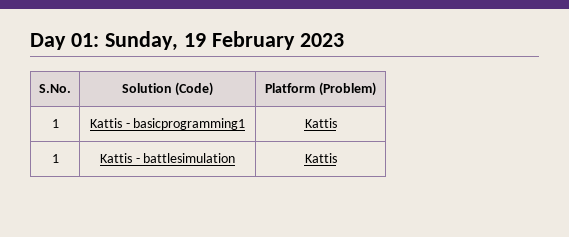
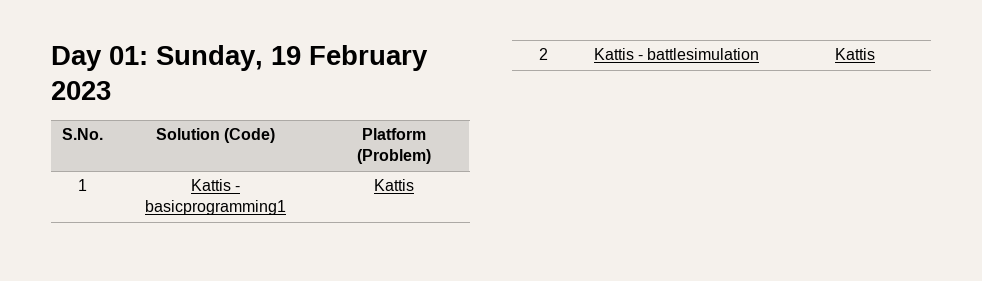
[51,154,59,163] 1 -> [538,48,548,60] 2

